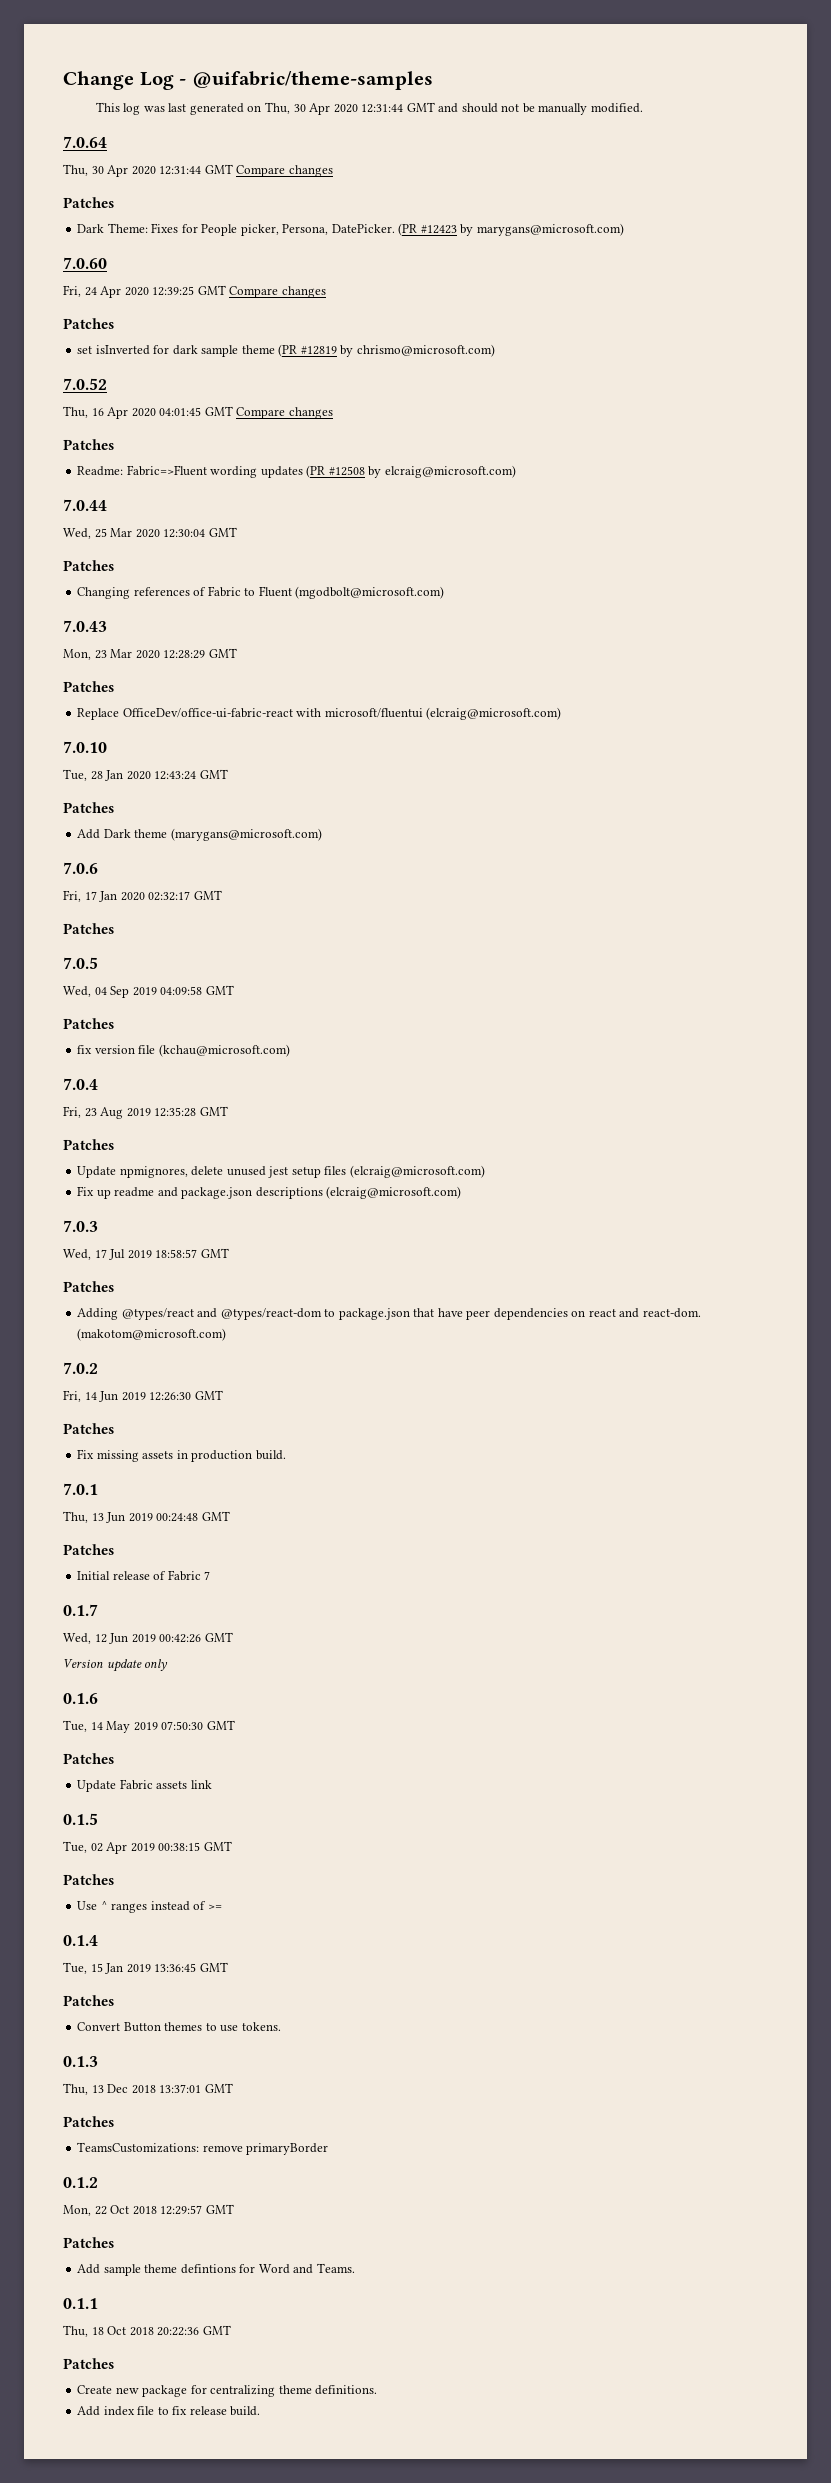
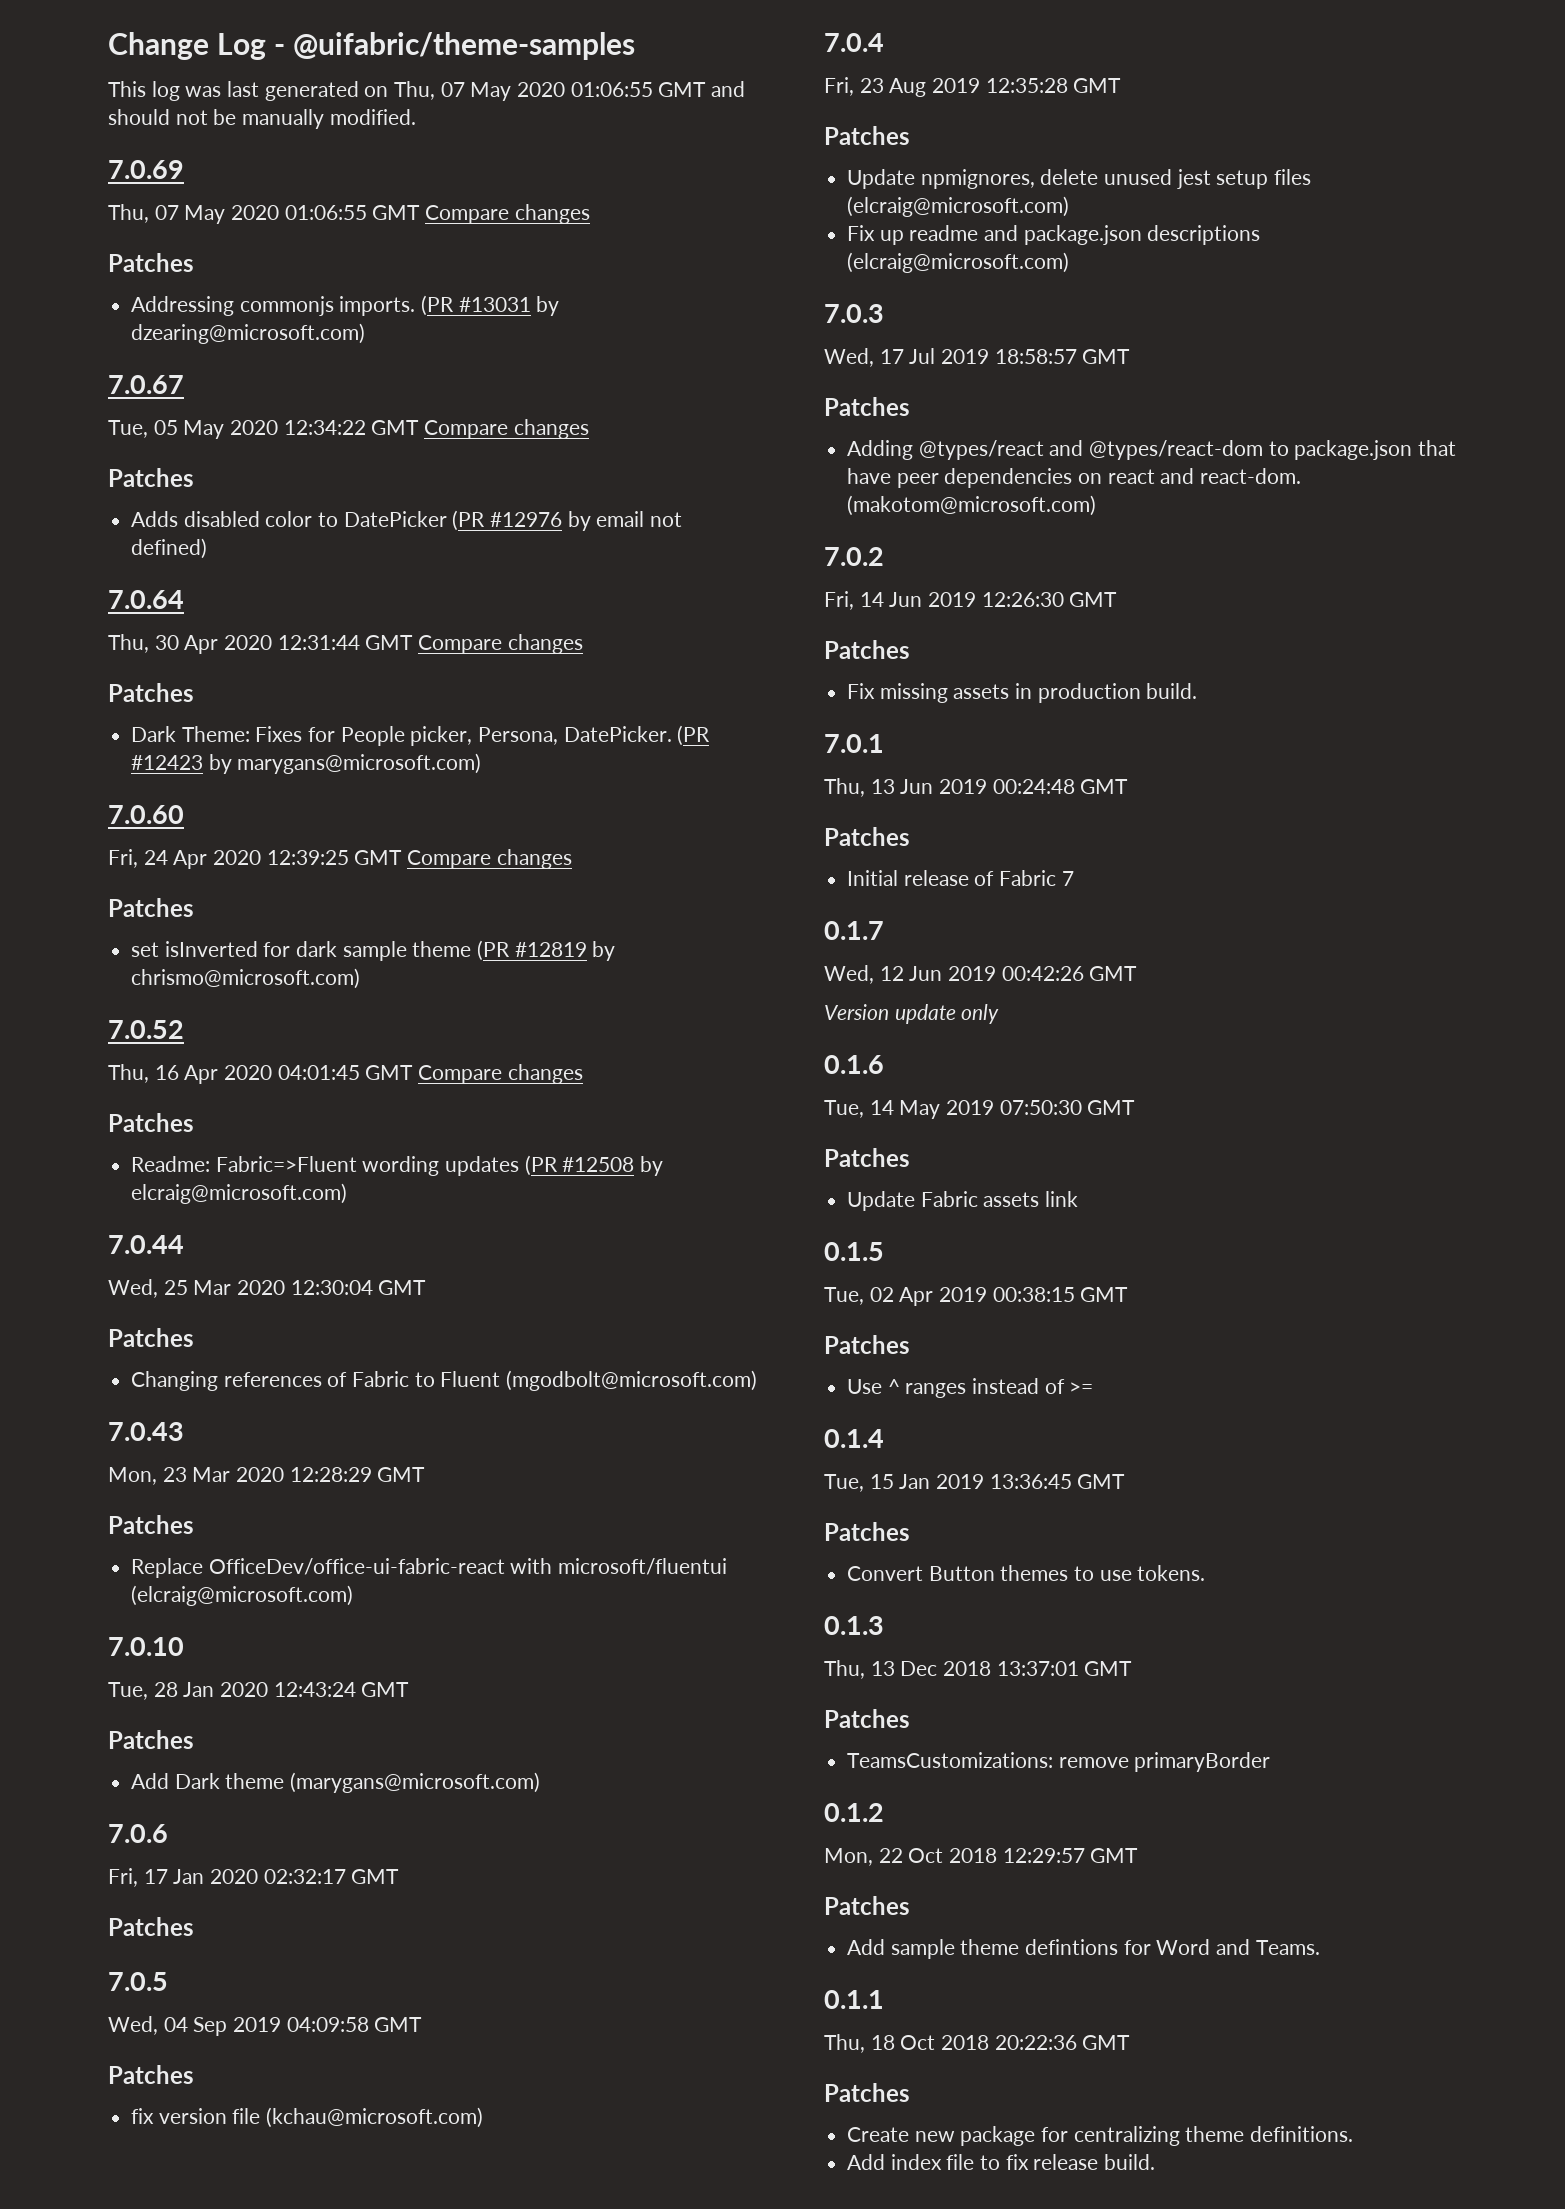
[293,103,404,115] 30 Apr 2020 12:31:44 -> [440,82,653,101] 07 May 2020 01:06:55
(643, 108) none -> [108,160,184,179] [108,204,590,224] [108,253,194,272] [131,295,560,316] [131,323,366,344] [108,375,184,394] [108,419,589,439] [108,468,194,487] [131,510,683,531] [131,538,208,559] // 7.0.69 // Thu, 07 May 2020 01:06:55 GMT Compare changes // Patches // Addressing commonjs imports. (PR #13031 by dzearing@microsoft.com) // 7.0.67 // Tue, 05 May 2020 12:34:22 GMT Compare changes // Patches // Adds disabled color to DatePicker (PR #12976 by email not defined)

